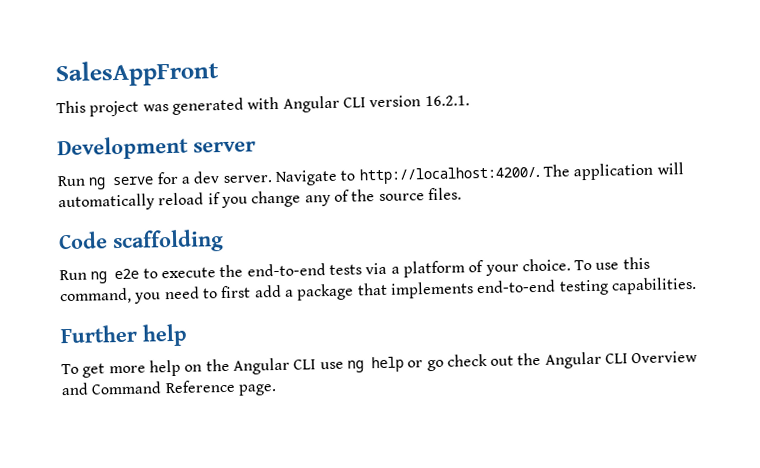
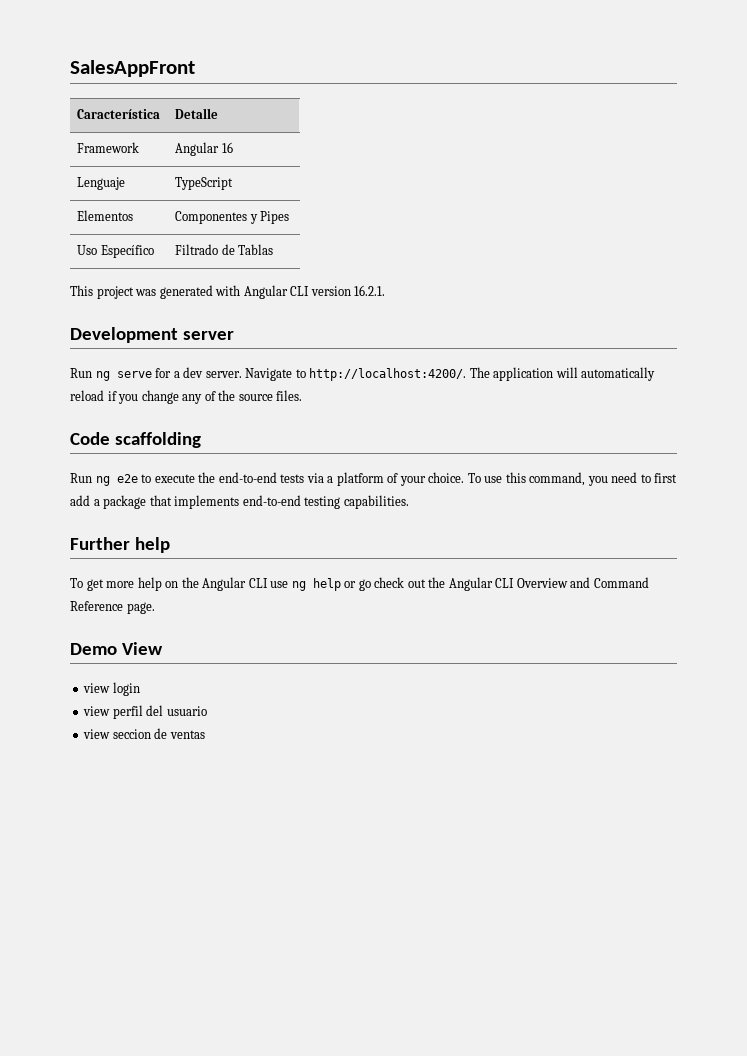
(220, 73) none -> [77,109,161,119] [175,108,219,119] [77,142,140,153] [175,142,233,156] [77,177,126,190] [175,177,234,190] [77,210,134,221] [175,211,290,224] [77,245,154,258] [175,244,274,255] // Característica | Detalle // Framework | Angular 16 // Lenguaje | TypeScript // Elementos | Componentes y Pipes // Uso Específico | Filtrado de Tablas
(277, 390) none -> [70,642,163,655] [83,682,140,696] [83,705,207,719] [83,728,205,739] // Demo View // view login // view perfil del usuario // view seccion de ventas

